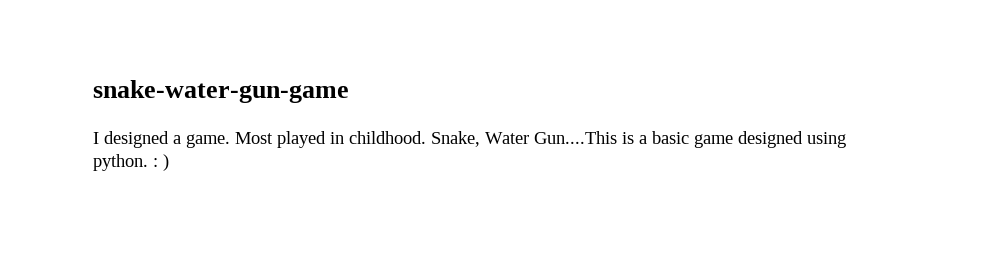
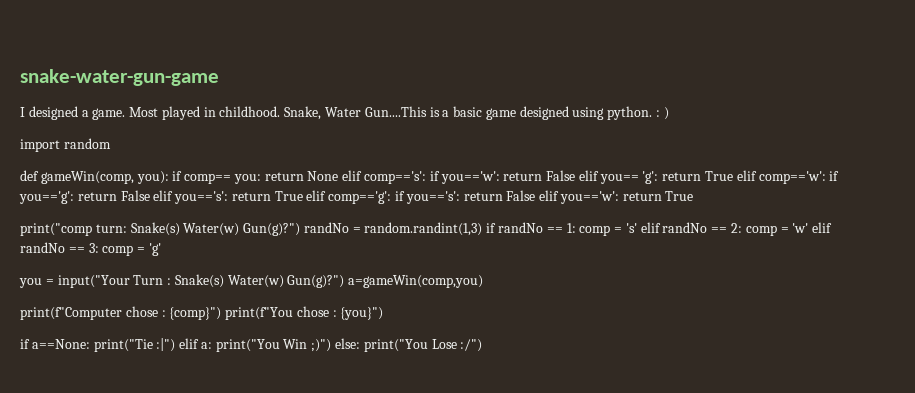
(169, 162) none -> [20,138,111,152] [20,170,840,184] [19,190,694,204] [20,222,833,236] [20,242,161,256] [19,274,484,288] [20,306,384,320] [20,338,483,352] // import random // def gameWin(comp, you): if comp== you: return None elif comp=='s': if you=='w': return False elif you== 'g': return True elif comp=='w': if you=='g': return False elif you=='s': return True elif comp=='g': if you=='s': return False elif you=='w': return True // print("comp turn: Snake(s) Water(w) Gun(g)?") randNo = random.randint(1,3) if randNo == 1: comp = 's' elif randNo == 2: comp = 'w' elif randNo == 3: comp = 'g' // you = input("Your Turn : Snake(s) Water(w) Gun(g)?") a=gameWin(comp,you) // print(f"Computer chose : {comp}") print(f"You chose : {you}") // if a==None: print("Tie :|") elif a: print("You Win ;)") else: print("You Lose :/")

